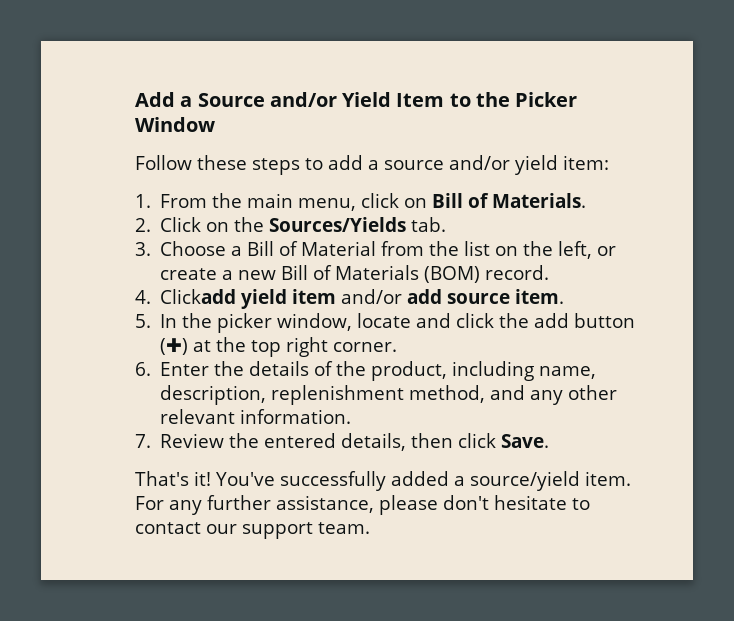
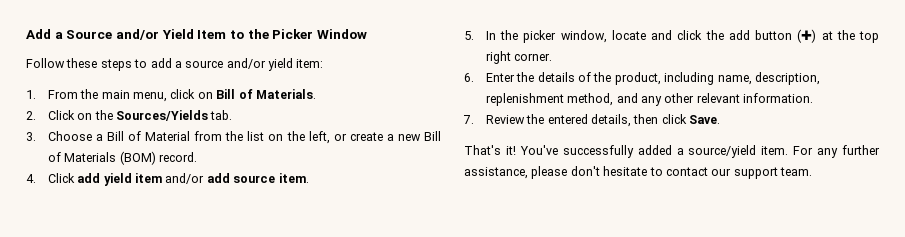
[160,289,237,304] Clickadd -> [47,173,101,183] Click add

